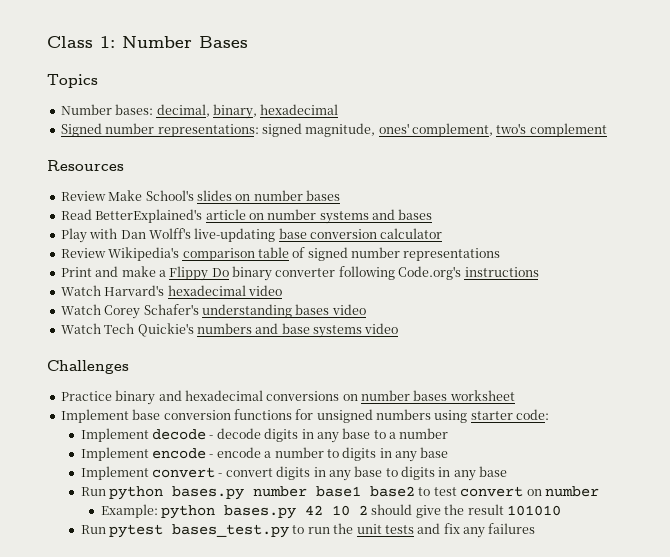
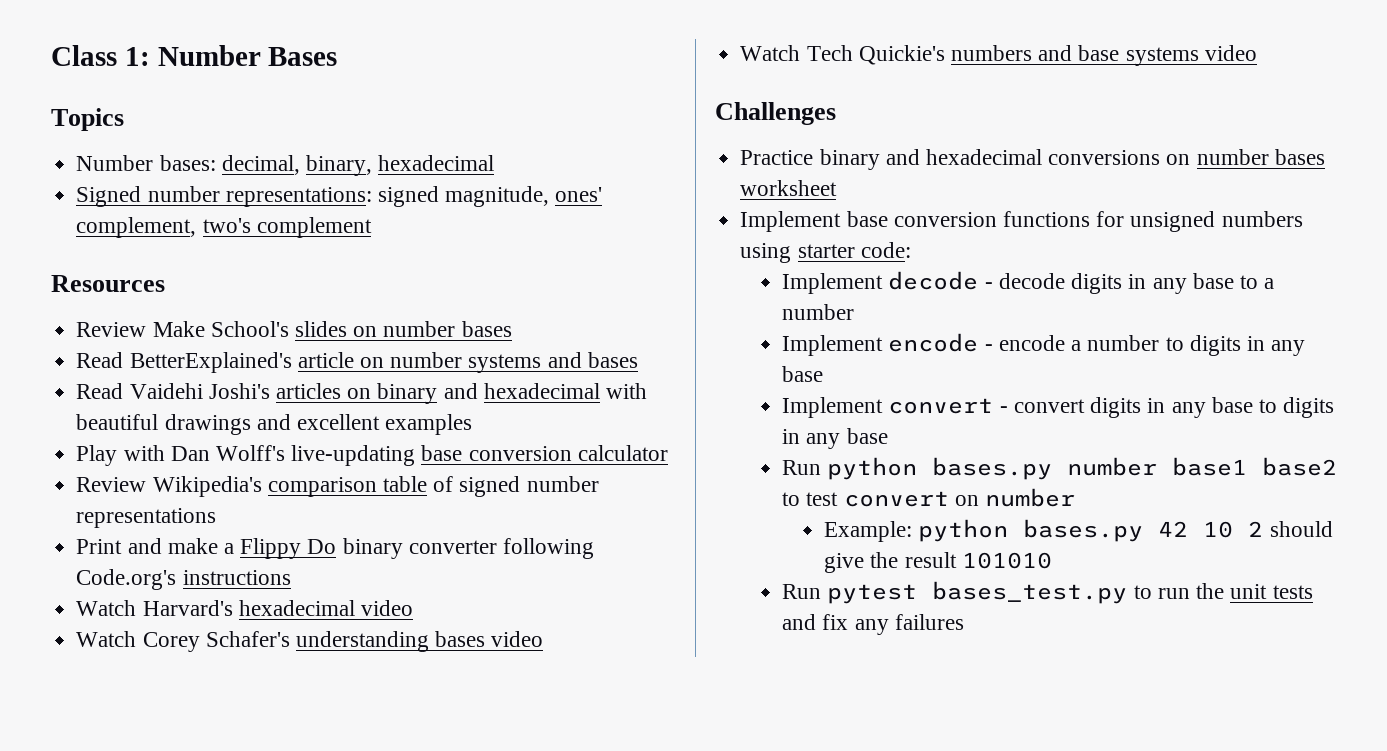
(433, 214) none -> [76,383,647,404] [76,414,473,435] // Read Vaidehi Joshi's articles on binary and hexadecimal with beautiful drawings and excellent examples

